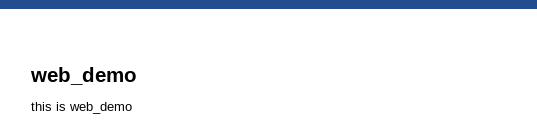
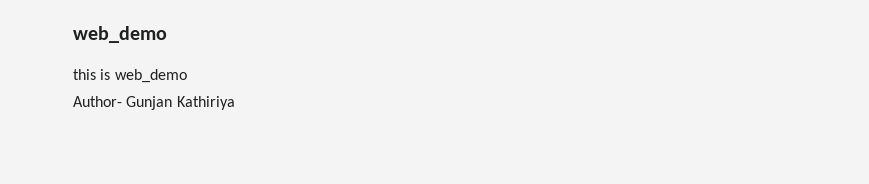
(132, 108) none -> [73,96,235,110] // Author- Gunjan Kathiriya

